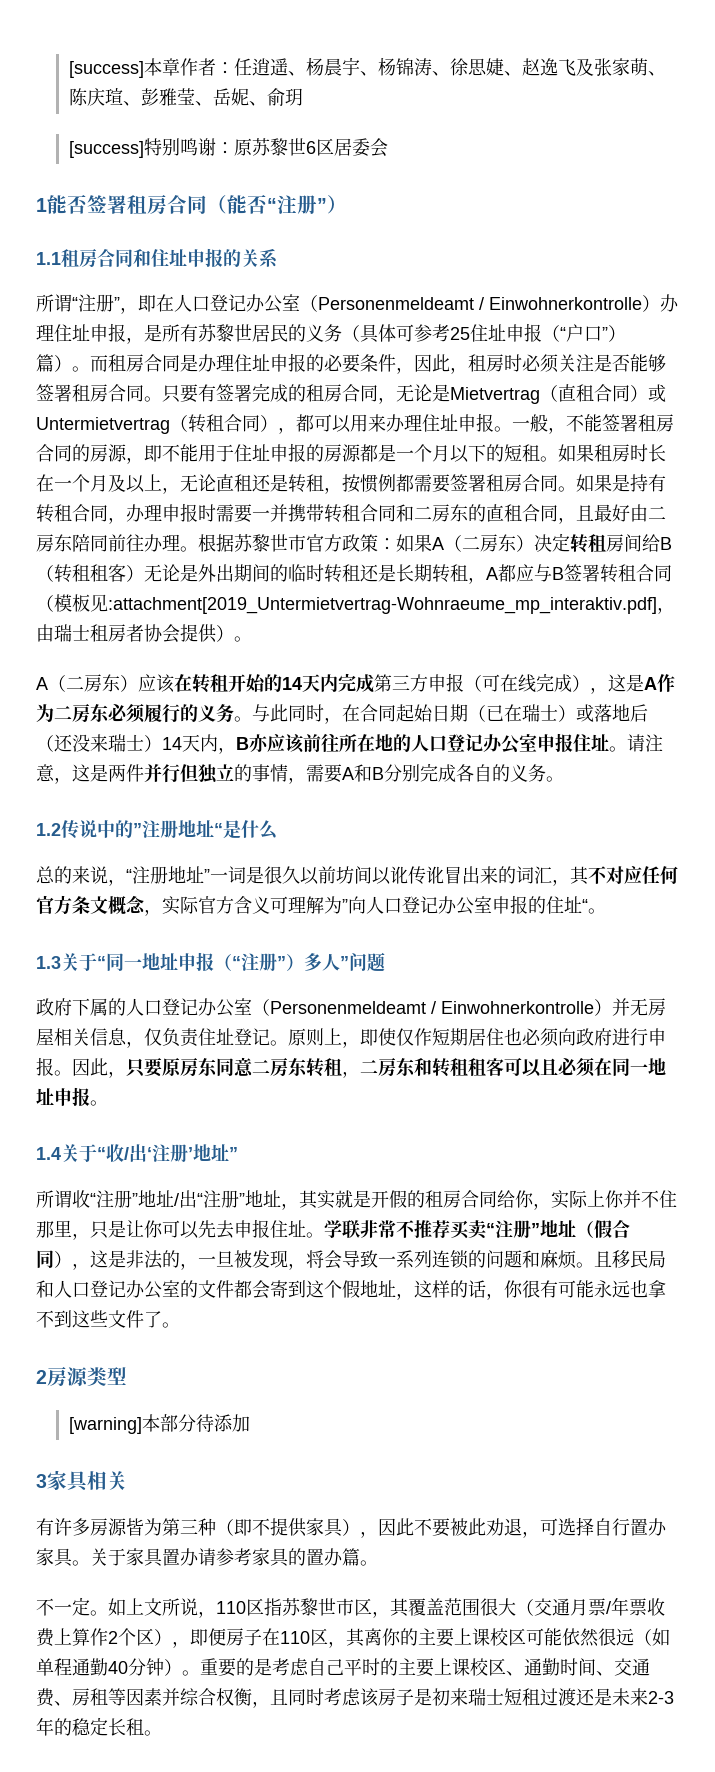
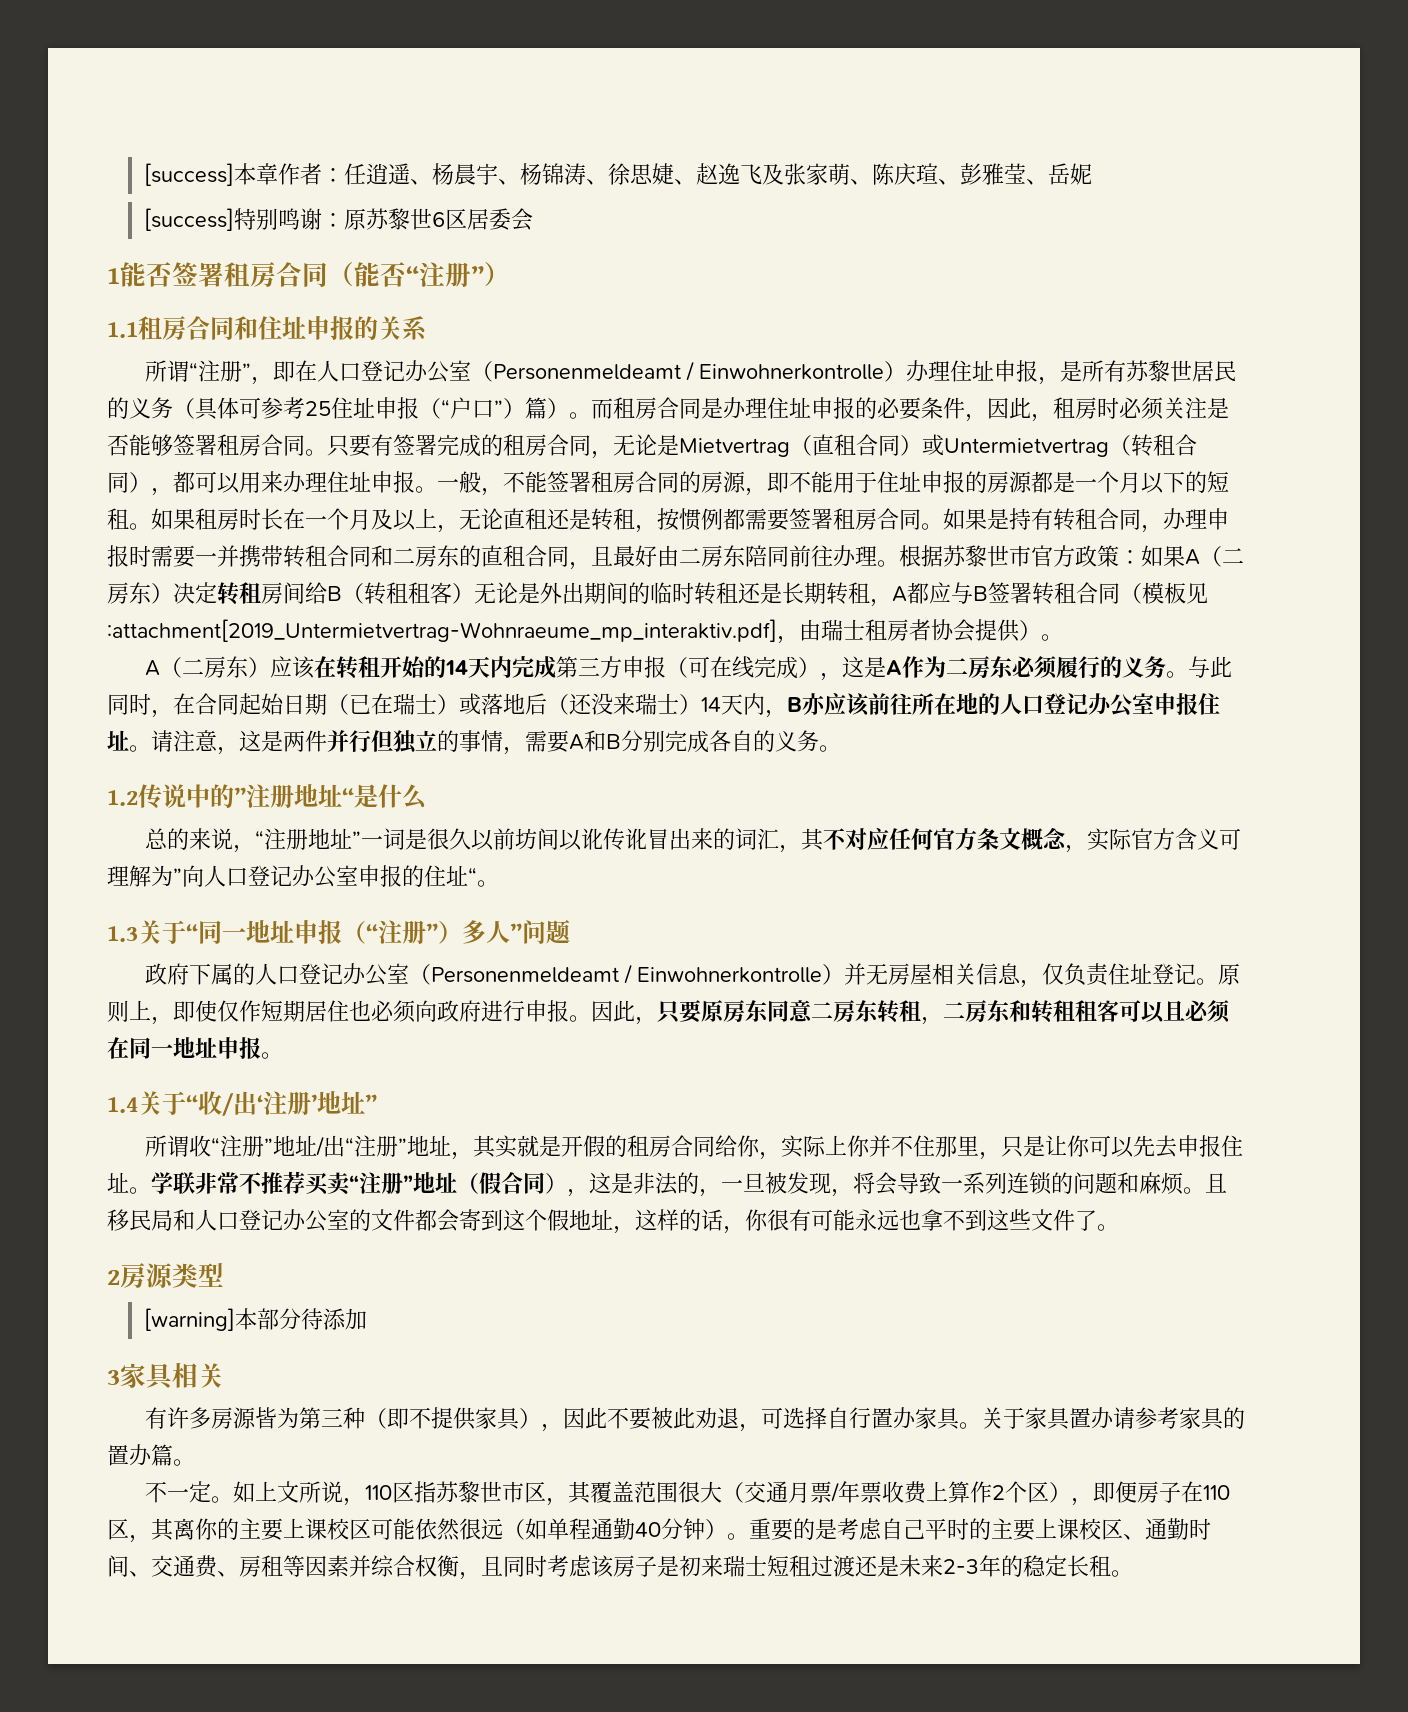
[248,88,303,106] 、俞玥 -> (1092, 174) none

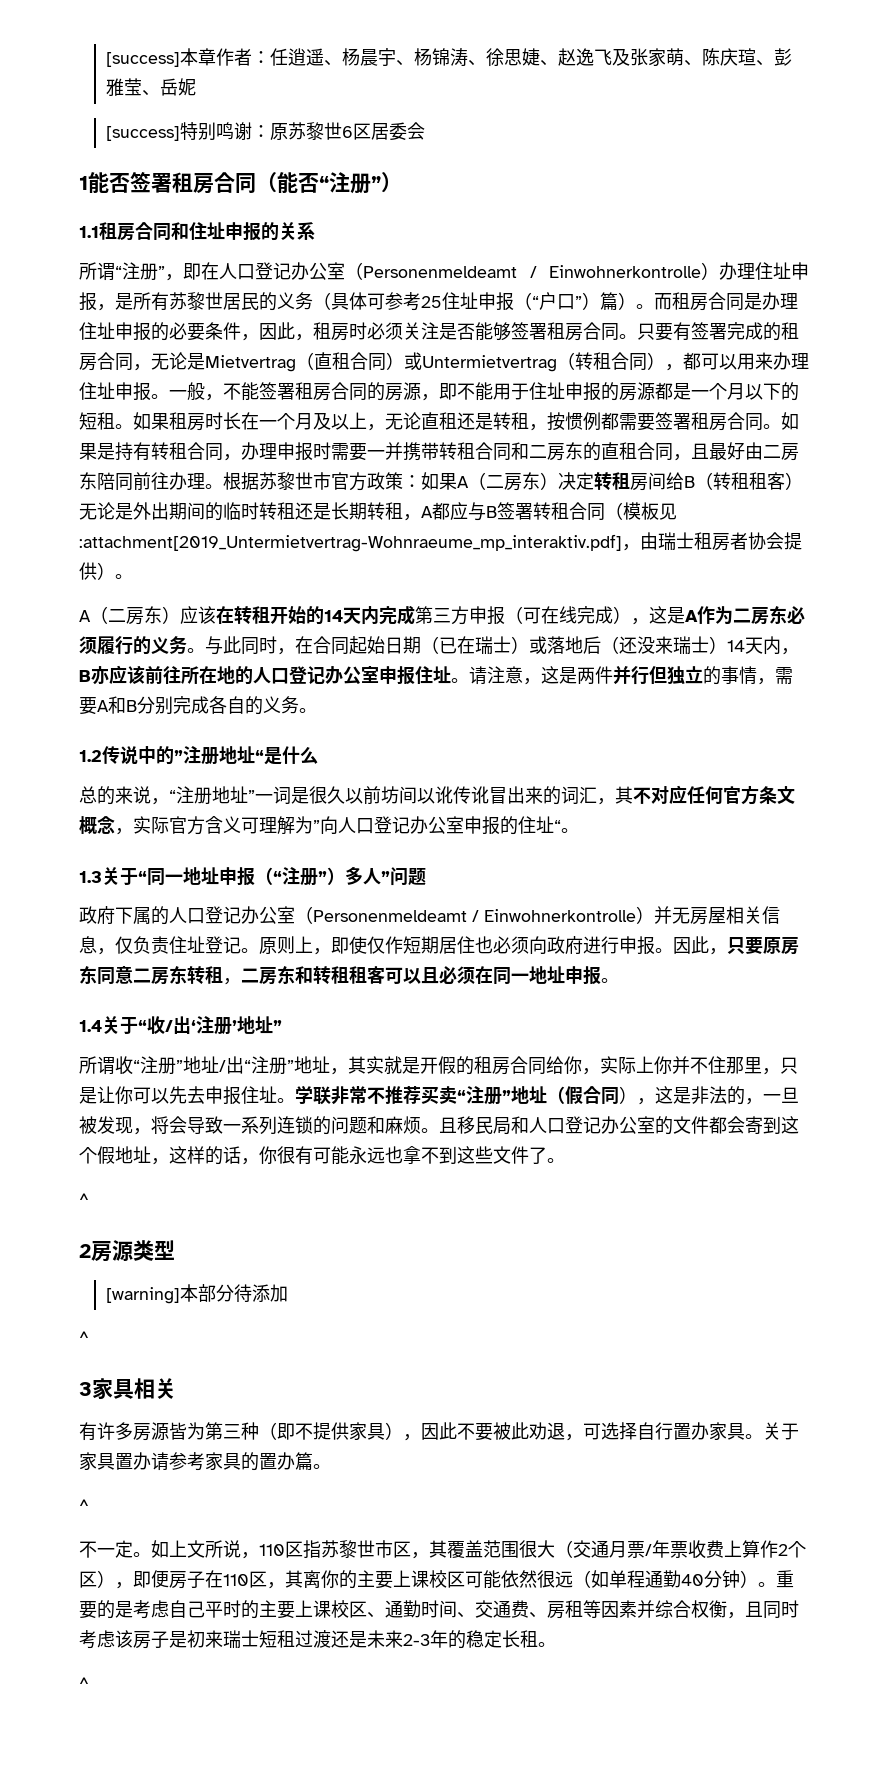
(1119, 1227) none -> [79,1193,89,1206] // ^
(367, 1319) none -> [79,1331,89,1344] // ^
(195, 1462) none -> [79,1499,89,1512] // ^
(1133, 1573) none -> [79,1677,89,1690] // ^

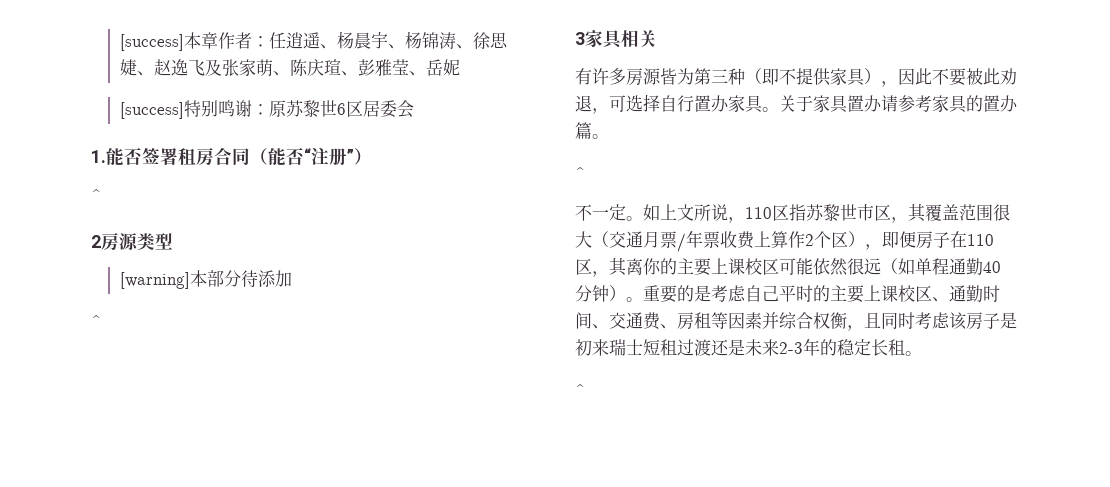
[79,176,88,190] 1 -> [91,150,106,163] 1.
[79,222,315,241] [79,262,809,281] [79,292,798,311] [79,322,799,341] [79,352,809,372] [79,382,799,401] [79,412,799,431] [79,442,799,461] [79,472,803,491] [79,502,677,521] [79,532,802,552] [79,562,133,580] [79,605,805,625] [79,636,799,655] [79,665,793,685] [79,696,317,715] [79,746,318,765] [79,785,795,805] [79,816,579,835] [79,866,426,886] [79,906,780,925] [79,936,799,955] [79,965,619,985] [79,1016,282,1035] [79,1056,798,1075] [79,1085,799,1105] [79,1116,799,1135] [79,1146,565,1165] // 1.1租房合同和住址申报的关系 // 所谓“注册”，即在人口登记办公室（Personenmeldeamt / Einwohnerkontrolle）办理住址申报，是所有苏黎世居民的义务（具体可参考25住址申报（“户口”）篇）。而租房合同是办理住址申报的必要条件，因此，租房时必须关注是否能够签署租房合同。只要有签署完成的租房合同，无论是Mietvertrag（直租合同）或Untermietvertrag（转租合同），都可以用来办理住址申报。一般，不能签署租房合同的房源，即不能用于住址申报的房源都是一个月以下的短租。如果租房时长在一个月及以上，无论直租还是转租，按惯例都需要签署租房合同。如果是持有转租合同，办理申报时需要一并携带转租合同和二房东的直租合同，且最好由二房东陪同前往办理。根据苏黎世市官方政策：如果A（二房东）决定转租房间给B（转租租客）无论是外出期间的临时转租还是长期转租，A都应与B签署转租合同（模板见:attachment[2019_Untermietvertrag-Wohnraeume_mp_interaktiv.pdf]，由瑞士租房者协会提供）。 // A（二房东）应该在转租开始的14天内完成第三方申报（可在线完成），这是A作为二房东必须履行的义务。与此同时，在合同起始日期（已在瑞士）或落地后（还没来瑞士）14天内，B亦应该前往所在地的人口登记办公室申报住址。请注意，这是两件并行但独立的事情，需要A和B分别完成各自的义务。 // 1.2传说中的”注册地址“是什么 // 总的来说，“注册地址”一词是很久以前坊间以讹传讹冒出来的词汇，其不对应任何官方条文概念，实际官方含义可理解为”向人口登记办公室申报的住址“。 // 1.3关于“同一地址申报（“注册”）多人”问题 // 政府下属的人口登记办公室（Personenmeldeamt / Einwohnerkontrolle）并无房屋相关信息，仅负责住址登记。原则上，即使仅作短期居住也必须向政府进行申报。因此，只要原房东同意二房东转租，二房东和转租租客可以且必须在同一地址申报。 // 1.4关于“收/出‘注册’地址” // 所谓收“注册”地址/出“注册”地址，其实就是开假的租房合同给你，实际上你并不住那里，只是让你可以先去申报住址。学联非常不推荐买卖“注册”地址（假合同），这是非法的，一旦被发现，将会导致一系列连锁的问题和麻烦。且移民局和人口登记办公室的文件都会寄到这个假地址，这样的话，你很有可能永远也拿不到这些文件了。 -> (372, 156) none

